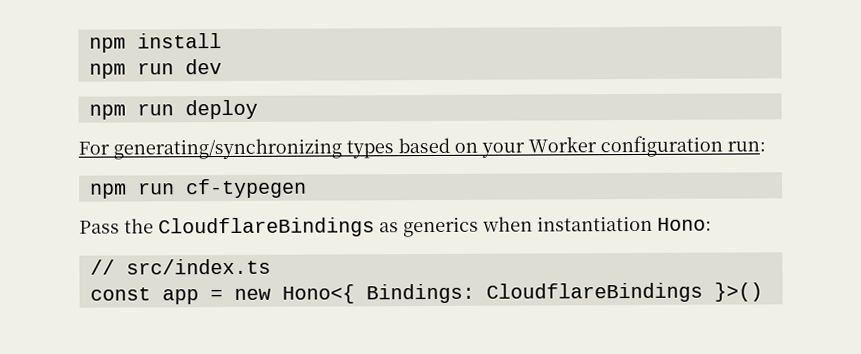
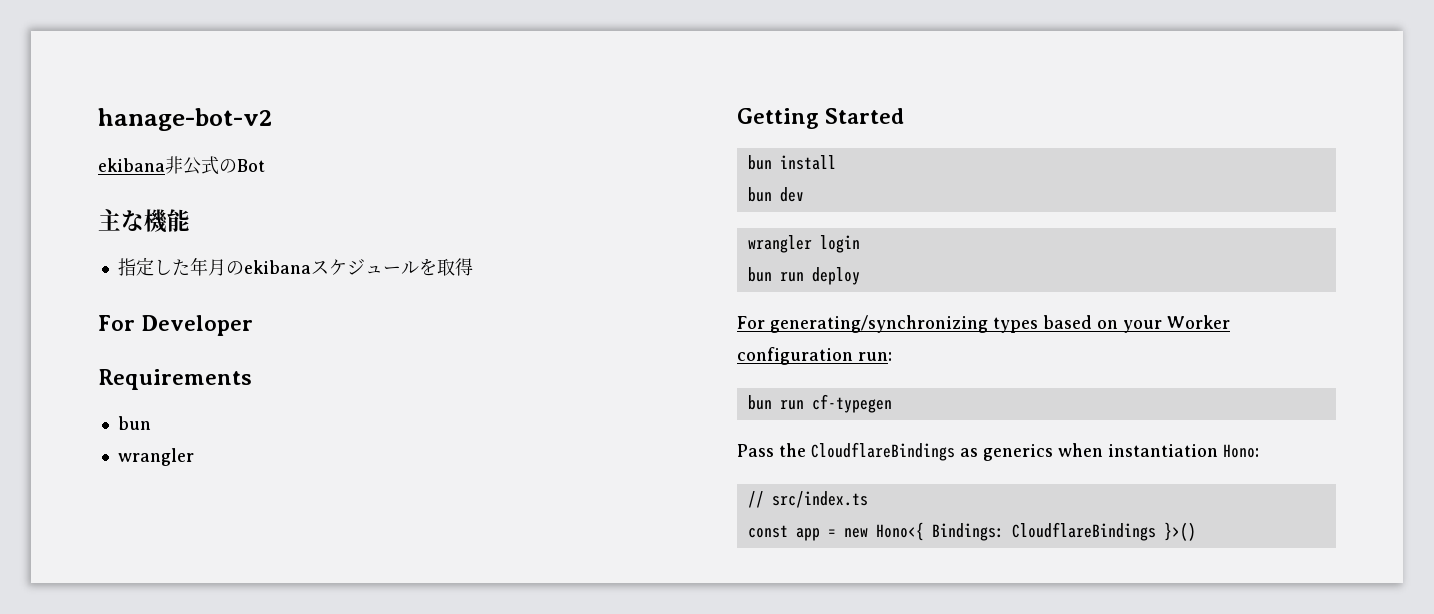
[88,37,126,53] npm -> [98,108,272,131] [98,156,265,175] [98,209,190,233] [117,257,473,276] [98,315,254,336] [98,369,252,390] [117,416,151,430] [117,448,194,466] [737,108,905,129] [747,155,772,170] hanage-bot-v2 // ekibana非公式のBot // 主な機能 // 指定した年月のekibanaスケジュールを取得 // For Developer // Requirements // bun // wrangler // Getting Started // bun
[88,62,174,79] npm run -> [747,187,772,202] bun
[88,104,126,120] npm -> [747,235,860,253] [747,267,772,282] wrangler login // bun
[89,183,127,199] npm -> [747,395,772,410] bun

